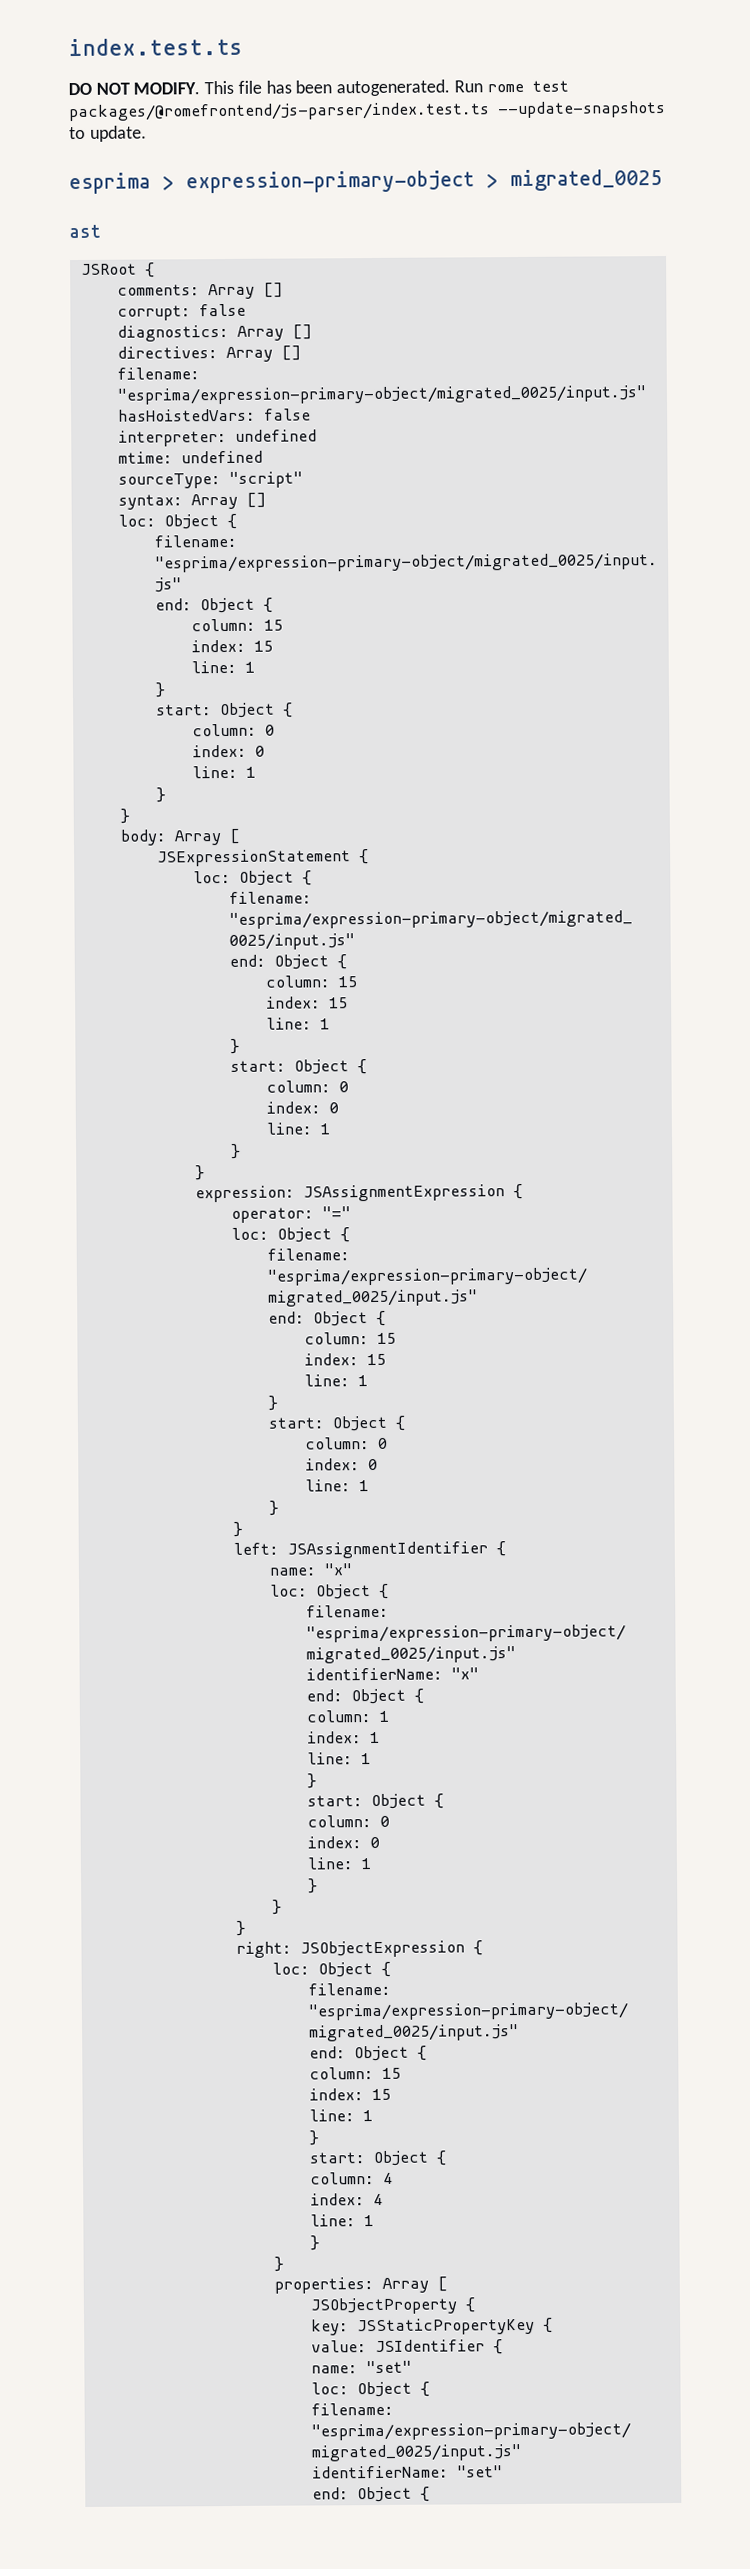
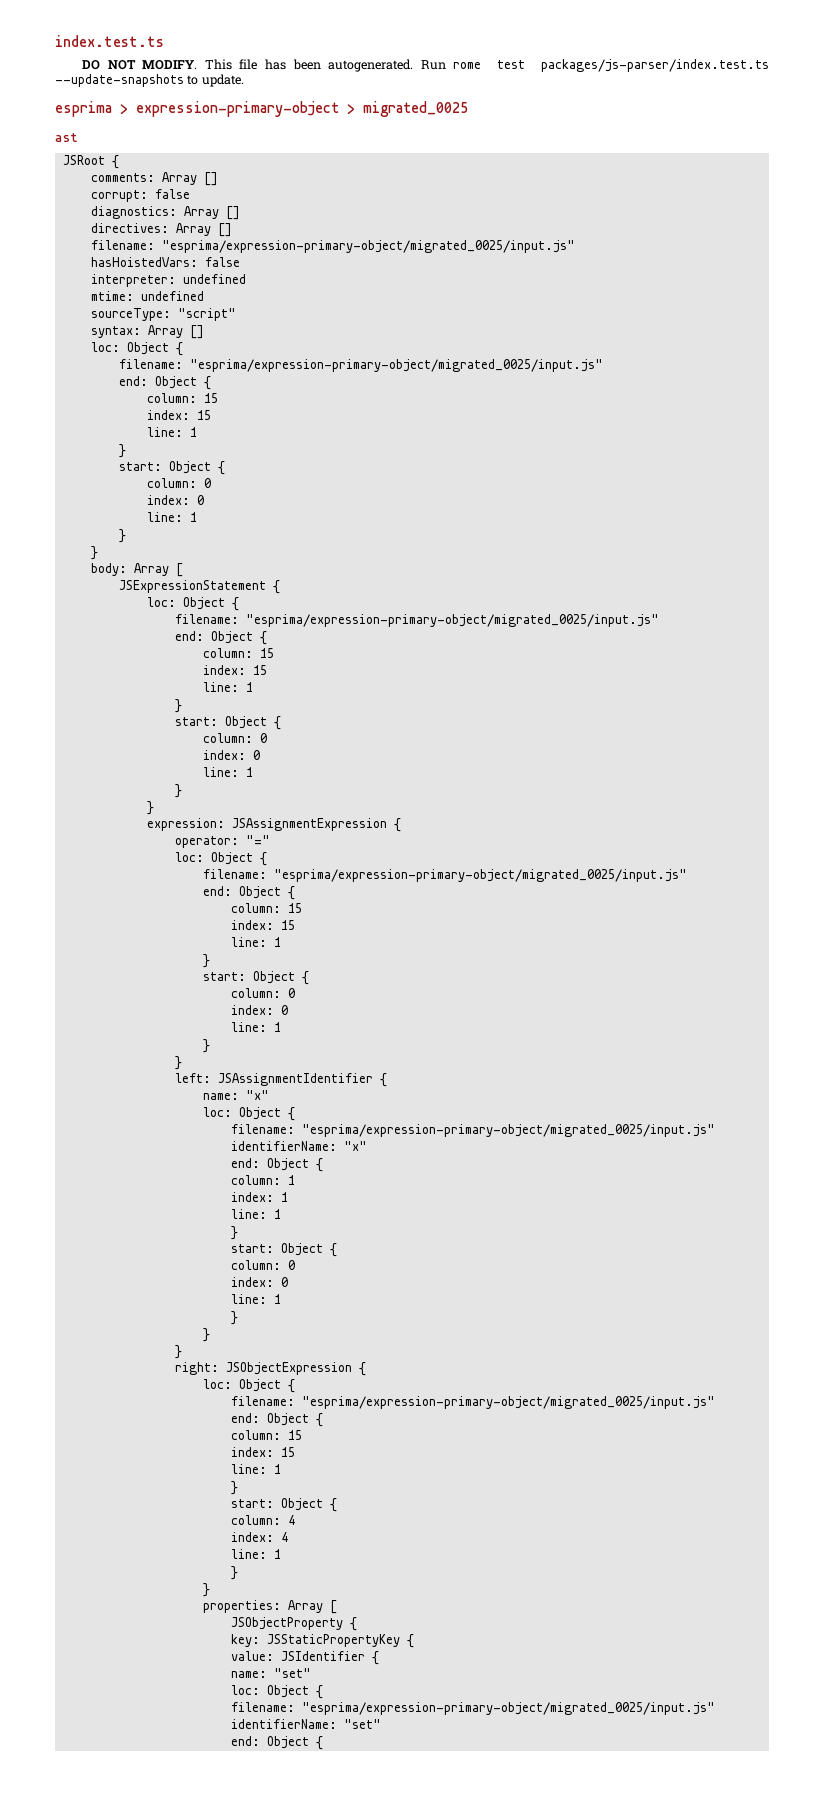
[68,102,490,122] packages/@romefrontend/js-parser/index.test.ts -> [541,59,769,72] packages/js-parser/index.test.ts

